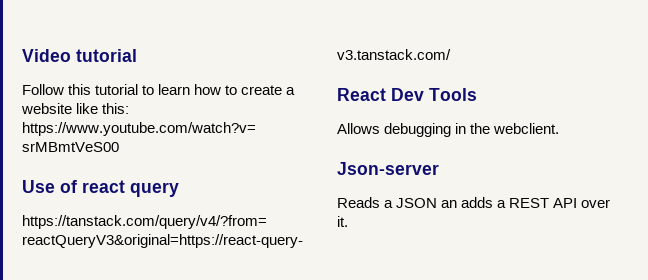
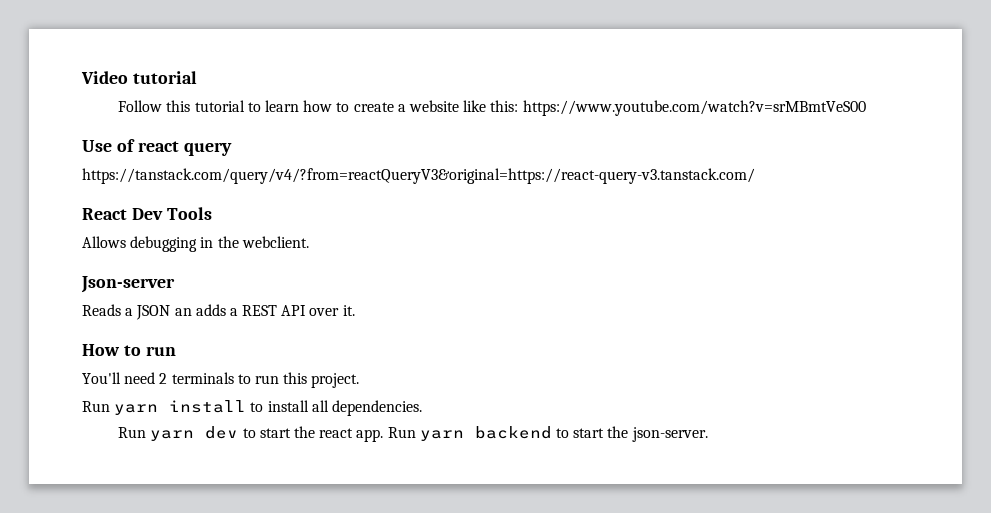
(348, 221) none -> [82,344,176,356] [82,372,360,388] [82,400,422,416] [118,426,708,442] // How to run // You'll need 2 terminals to run this project. // Run yarn install to install all dependencies. // Run yarn dev to start the react app. Run yarn backend to start the json-server.

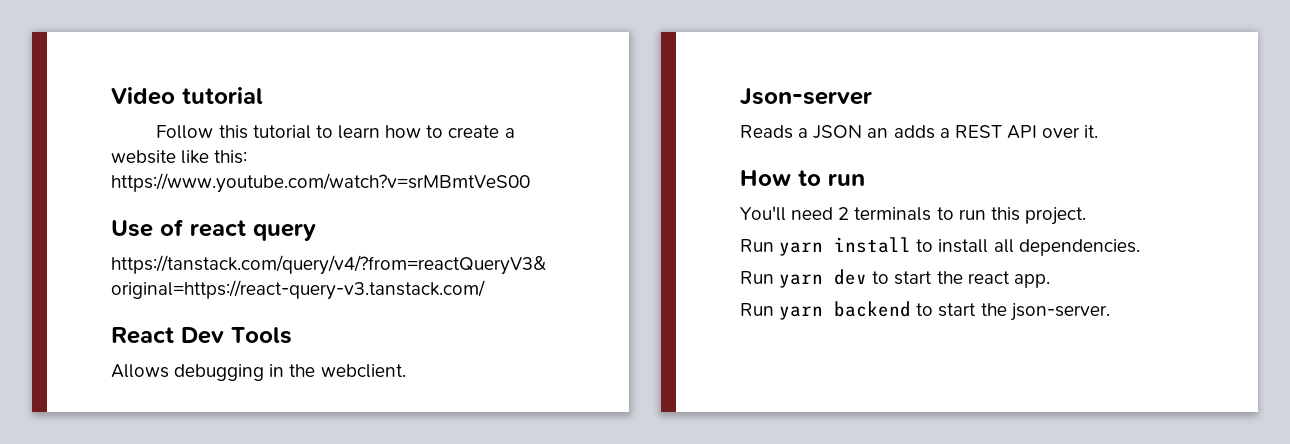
(384, 435) none -> (1050, 281) //

